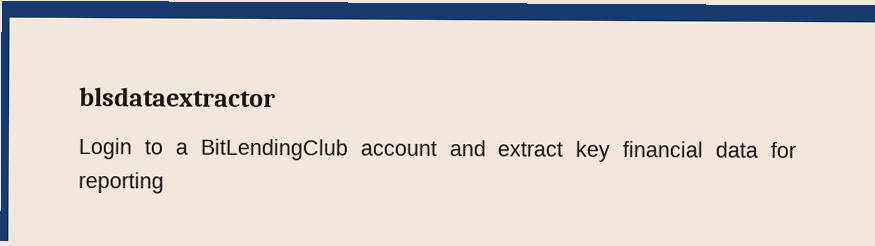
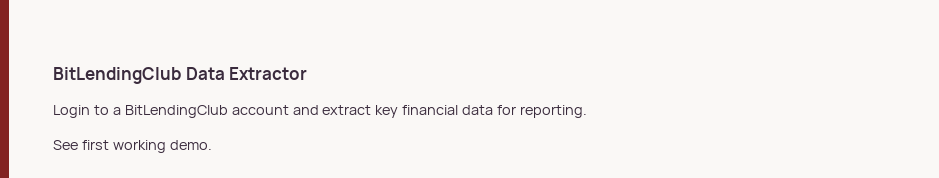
[79,86,276,108] blsdataextractor -> [53,67,308,84] BitLendingClub Data Extractor
[78,171,164,194] reporting -> [520,105,588,118] [53,140,212,153] reporting. // See first working demo.

